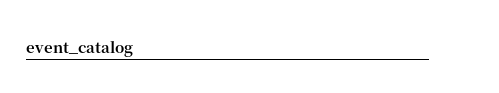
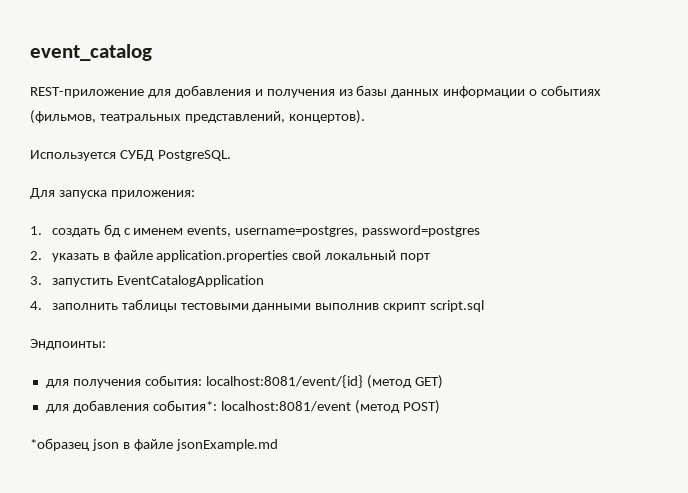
(133, 48) none -> [30,85,602,98] [30,110,365,124] [30,150,231,161] [30,188,195,199] [30,224,481,237] [30,250,431,262] [30,275,264,287] [30,299,485,312] [30,339,106,350] [45,375,443,389] [45,400,440,414] [30,438,278,451] // REST-приложение для добавления и получения из базы данных информации о событиях (фильмов, театральных представлений, концертов). // Используется СУБД PostgreSQL. // Для запуска приложения: // 1. создать бд с именем events, username=postgres, password=postgres // 2. указать в файле application.properties свой локальный порт // 3. запустить EventCatalogApplication // 4. заполнить таблицы тестовыми данными выполнив скрипт script.sql // Эндпоинты: // для получения события: localhost:8081/event/{id} (метод GET) // для добавления события*: localhost:8081/event (метод POST) // *образец json в файле jsonExample.md

